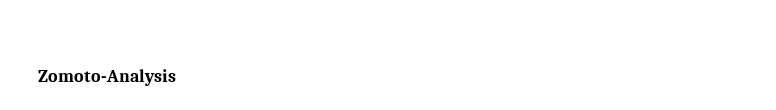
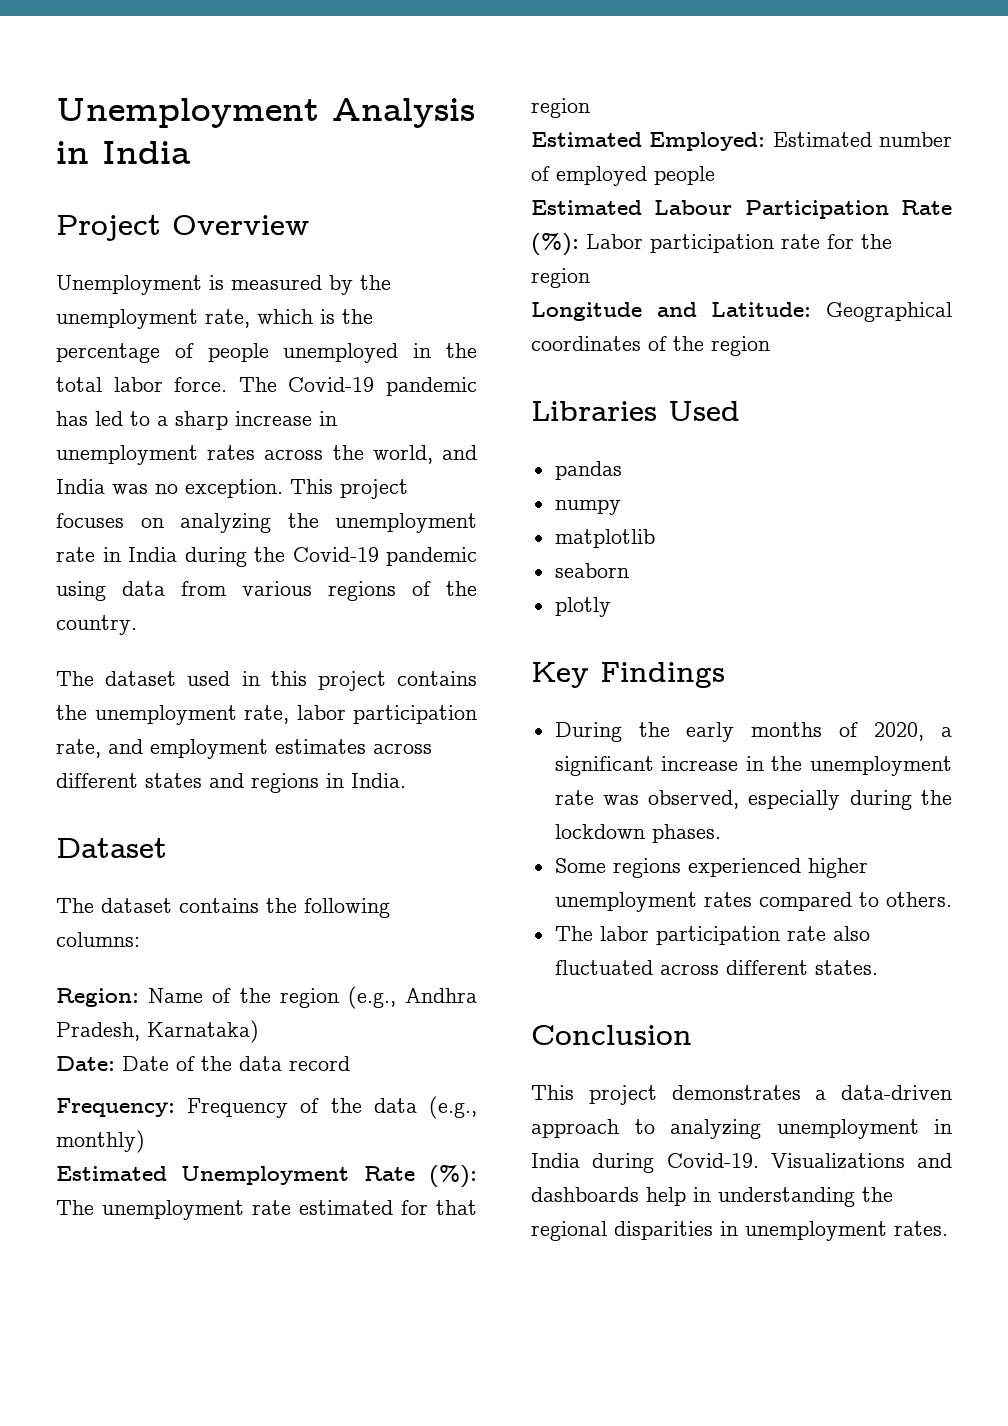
[38,69,176,86] Zomoto-Analysis -> [56,98,475,128] [56,141,190,164] [56,215,309,241] [56,275,391,295] [56,309,373,329] [56,343,478,363] [56,377,477,396] [56,411,337,430] [56,445,477,465] [56,479,408,499] [56,513,477,533] [56,547,477,567] [56,581,477,601] [56,615,137,635] [56,671,477,691] [56,705,477,725] [56,739,432,759] [56,773,406,793] [56,838,167,858] [56,898,390,918] [56,932,140,947] [56,986,477,1009] [56,1020,259,1043] [56,1056,350,1071] [56,1096,477,1119] [56,1130,145,1153] [56,1165,477,1188] [56,1200,477,1220] [531,98,590,118] [531,132,952,151] [531,166,715,186] [531,200,952,219] [531,233,892,256] [531,268,590,288] [531,302,952,322] [531,336,770,356] [531,401,740,421] [554,461,622,480] [554,499,621,515] [554,529,655,548] [554,563,629,578] [554,597,611,617] [531,662,725,688] [554,722,952,742] [554,756,952,776] [554,790,952,810] [554,824,721,843] [554,858,868,878] [554,892,952,912] [554,926,870,945] [554,960,878,975] [531,1025,692,1045] [531,1085,952,1105] [531,1119,952,1139] [531,1153,952,1173] [531,1187,893,1207] [531,1221,948,1241] Unemployment Analysis in India // Project Overview // Unemployment is measured by the unemployment rate, which is the percentage of people unemployed in the total labor force. The Covid-19 pandemic has led to a sharp increase in unemployment rates across the world, and India was no exception. This project focuses on analyzing the unemployment rate in India during the Covid-19 pandemic using data from various regions of the country. // The dataset used in this project contains the unemployment rate, labor participation rate, and employment estimates across different states and regions in India. // Dataset // The dataset contains the following columns: // Region: Name of the region (e.g., Andhra Pradesh, Karnataka) // Date: Date of the data record // Frequency: Frequency of the data (e.g., monthly) // Estimated Unemployment Rate (%): The unemployment rate estimated for that region // Estimated Employed: Estimated number of employed people // Estimated Labour Participation Rate (%): Labor participation rate for the region // Longitude and Latitude: Geographical coordinates of the region // Libraries Used // pandas // numpy // matplotlib // seaborn // plotly // Key Findings // During the early months of 2020, a significant increase in the unemployment rate was observed, especially during the lockdown phases. // Some regions experienced higher unemployment rates compared to others. // The labor participation rate also fluctuated across different states. // Conclusion // This project demonstrates a data-driven approach to analyzing unemployment in India during Covid-19. Visualizations and dashboards help in understanding the regional disparities in unemployment rates.

